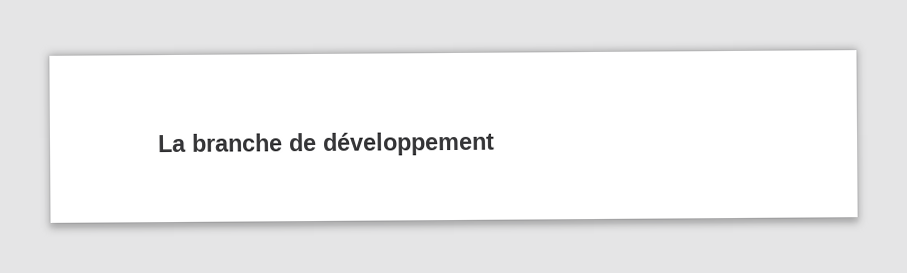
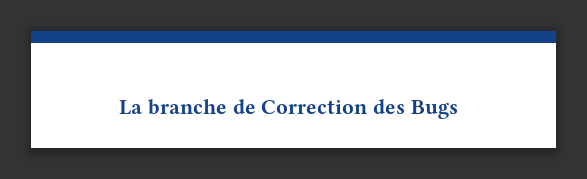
[322,131,495,156] développement -> [261,99,459,119] Correction des Bugs

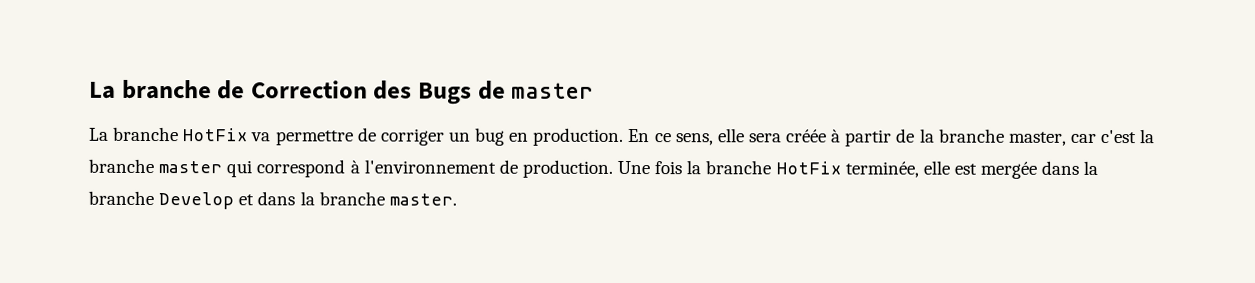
(459, 109) none -> [477,80,595,100] [89,126,1156,147] [88,158,1099,179] [88,190,457,210] de master // La branche HotFix va permettre de corriger un bug en production. En ce sens, elle sera créée à partir de la branche master, car c'est la branche master qui correspond à l'environnement de production. Une fois la branche HotFix terminée, elle est mergée dans la branche Develop et dans la branche master.

